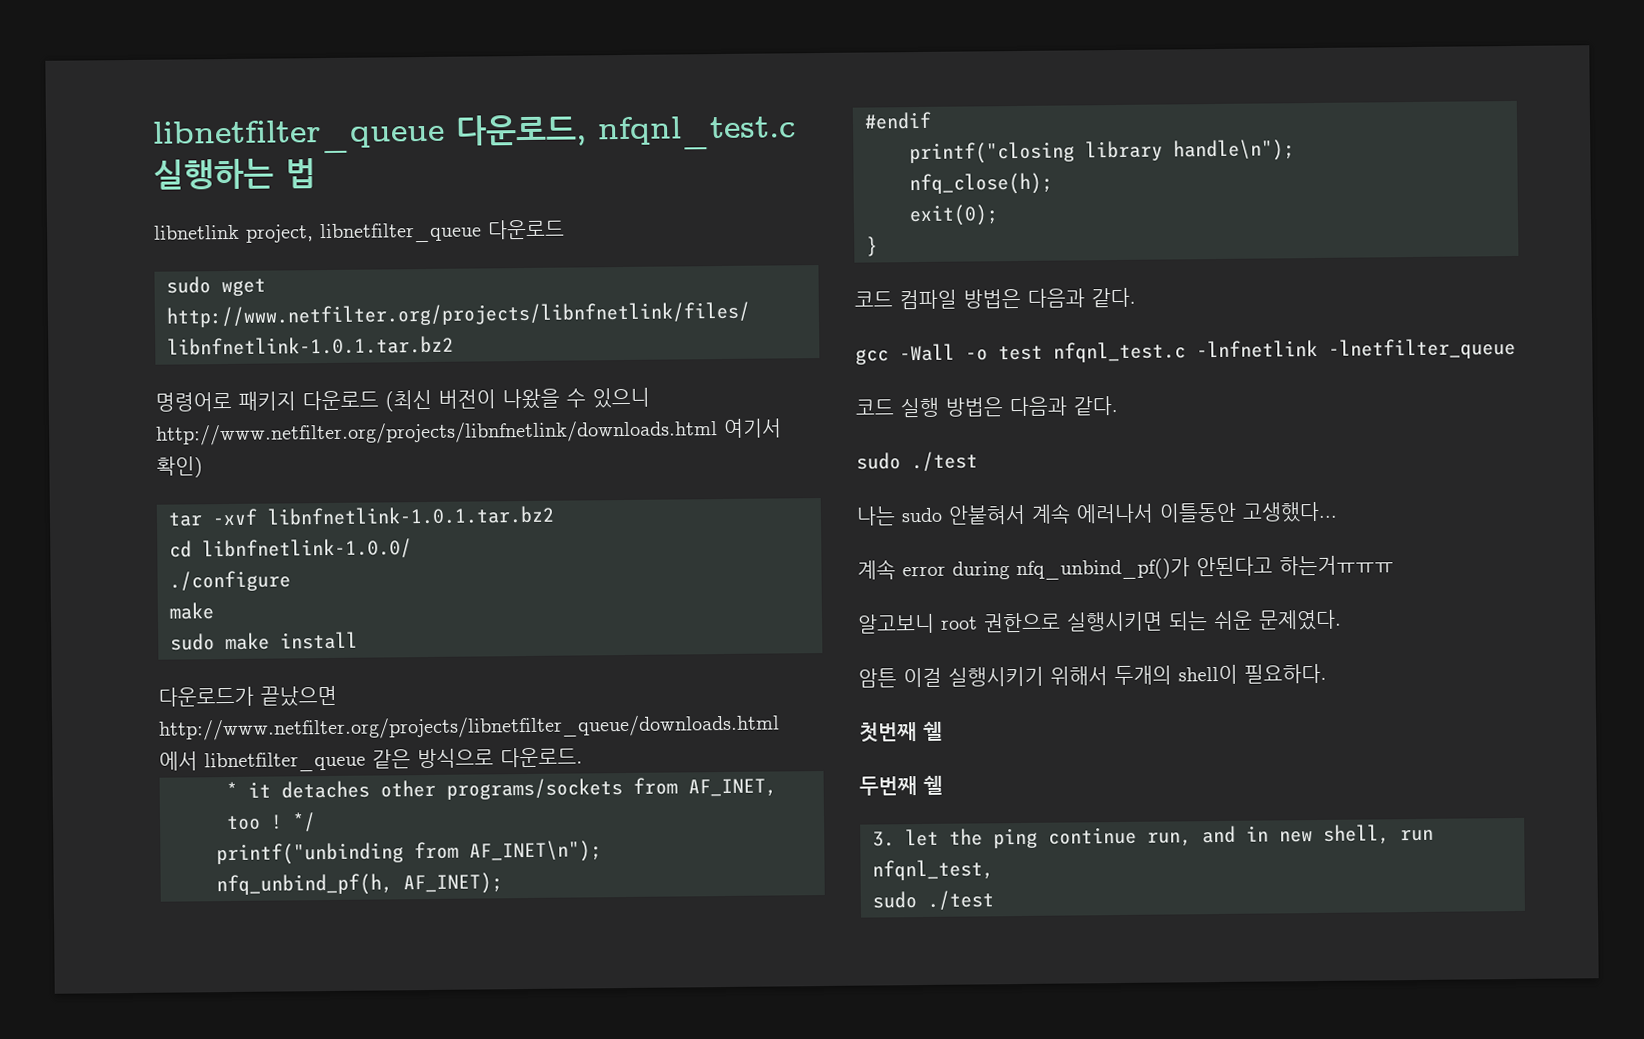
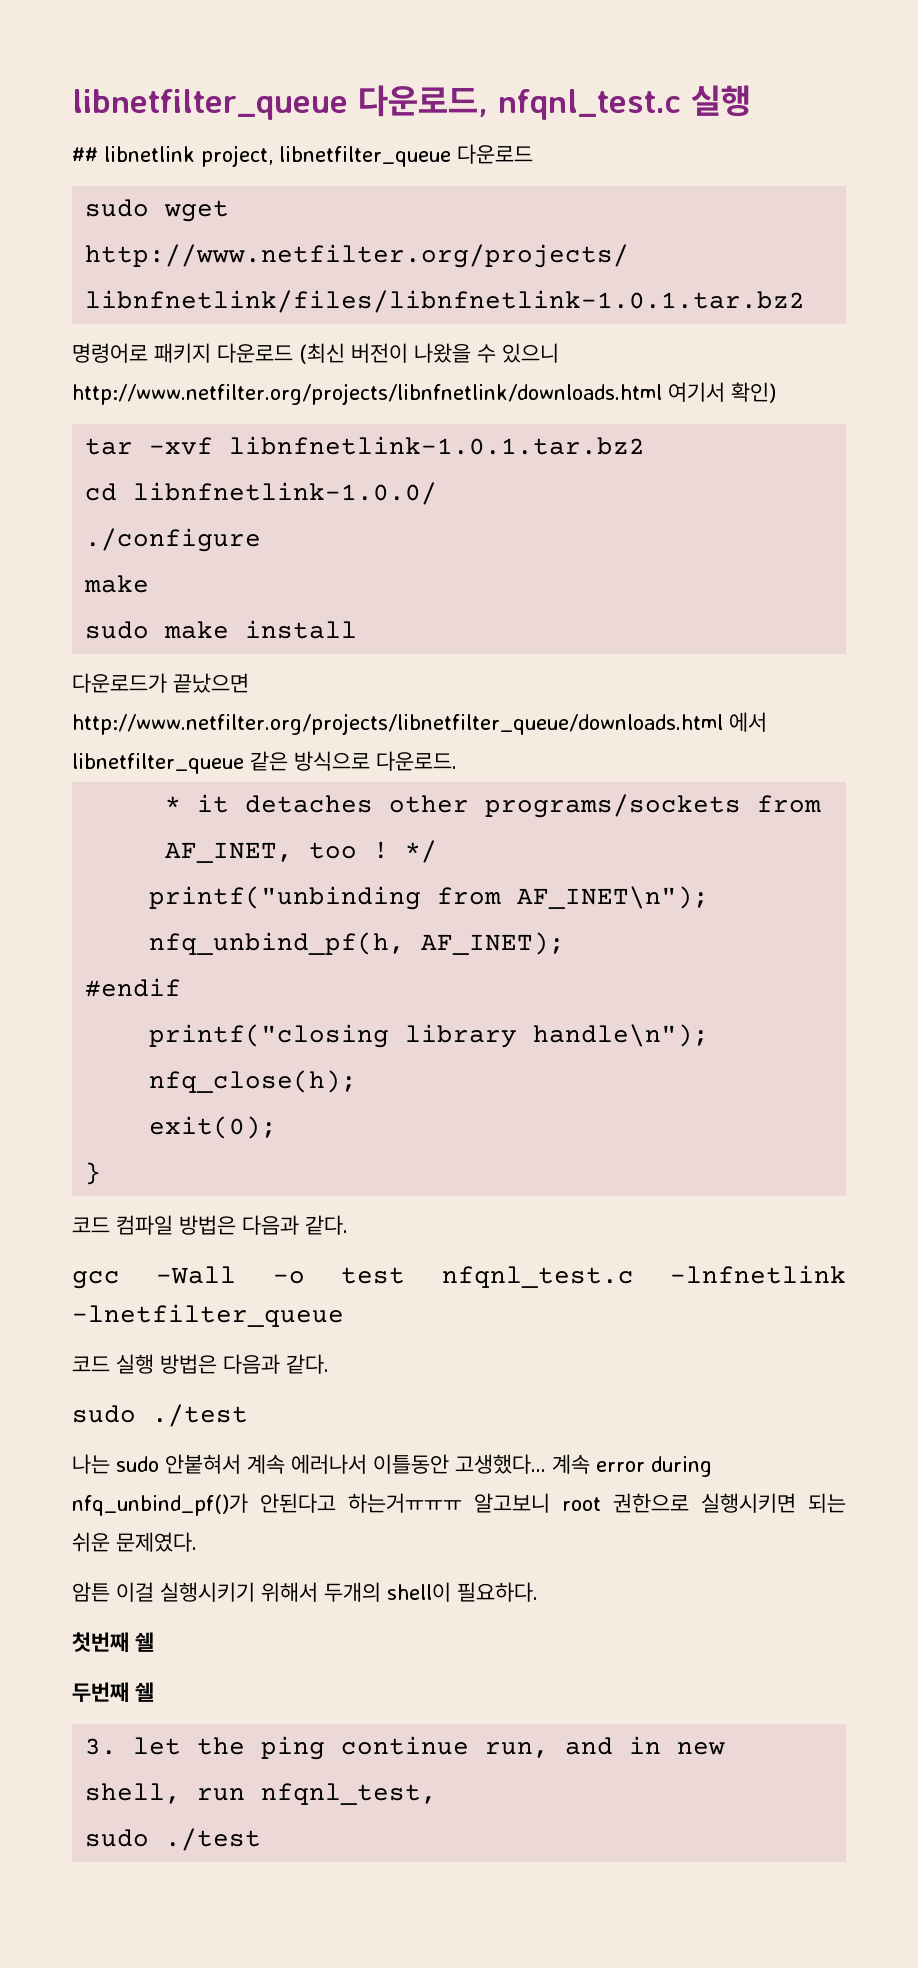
[153,158,316,190] 실행하는 법 // -> [691,85,751,117] [72,147,98,162] 실행 // ##
(1338, 512) // -> (546, 1464) none
(1394, 565) // -> (462, 1503) none

